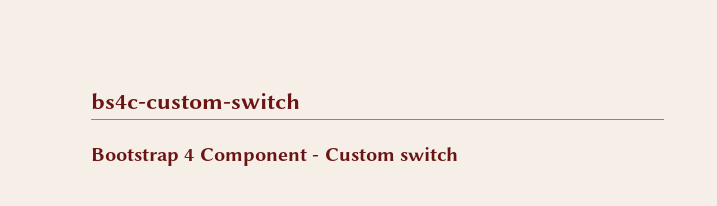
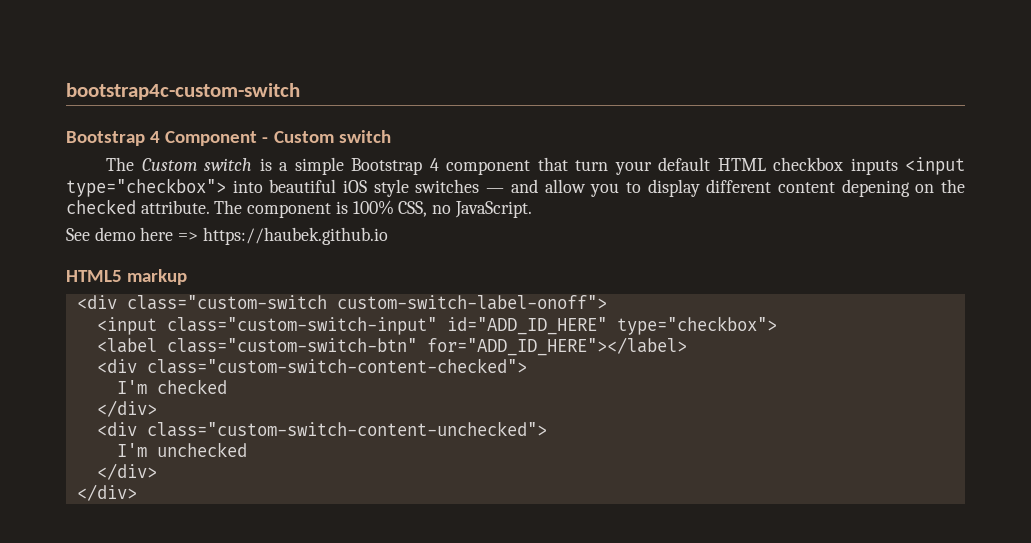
[91,93,300,110] bs4c-custom-switch -> [66,83,300,100] bootstrap4c-custom-switch
(458, 154) none -> [106,157,965,175] [66,178,965,197] [66,199,532,218] [66,227,388,245] [66,269,188,285] [76,295,607,310] [96,316,777,335] [96,337,687,356] [96,358,527,374] [116,379,227,394] [96,400,157,417] [96,421,547,437] [116,442,247,457] [96,463,157,480] [76,484,137,501] // The Custom switch is a simple Bootstrap 4 component that turn your default HTML checkbox inputs <input type="checkbox"> into beautiful iOS style switches — and allow you to display different content depening on the checked attribute. The component is 100% CSS, no JavaScript. // See demo here => https://haubek.github.io // HTML5 markup // <div class="custom-switch custom-switch-label-onoff"> // <input class="custom-switch-input" id="ADD_ID_HERE" type="checkbox"> // <label class="custom-switch-btn" for="ADD_ID_HERE"></label> // <div class="custom-switch-content-checked"> // I'm checked // </div> // <div class="custom-switch-content-unchecked"> // I'm unchecked // </div> // </div>

